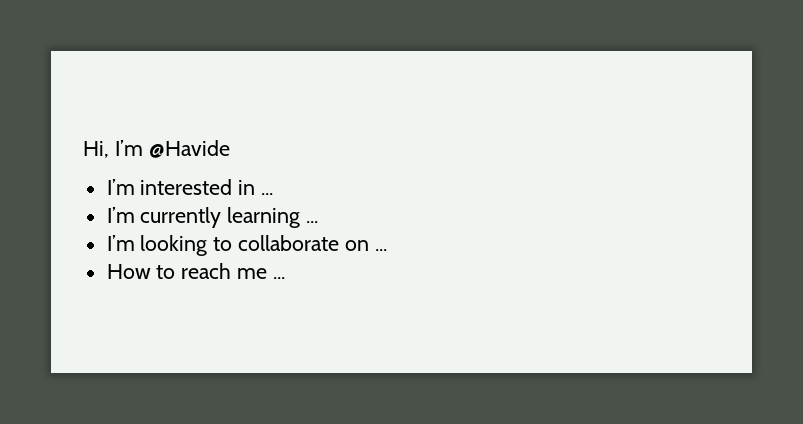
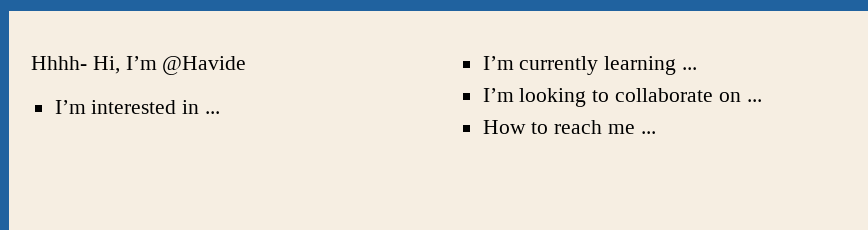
(83, 149) none -> [31,56,87,70] Hhhh-

